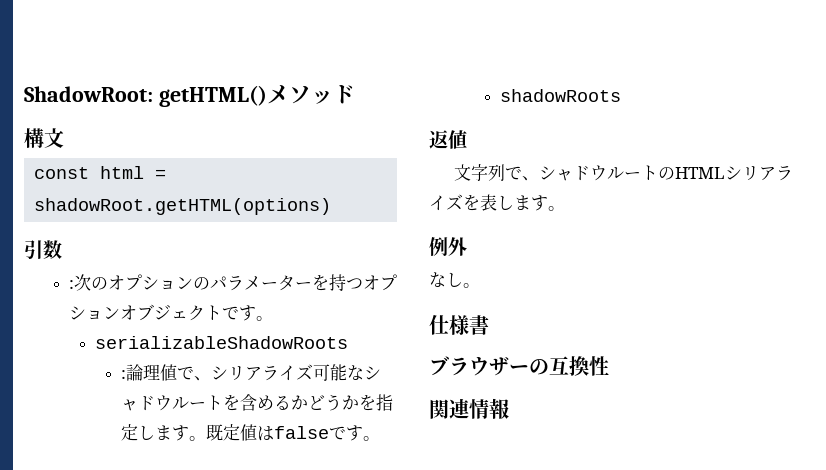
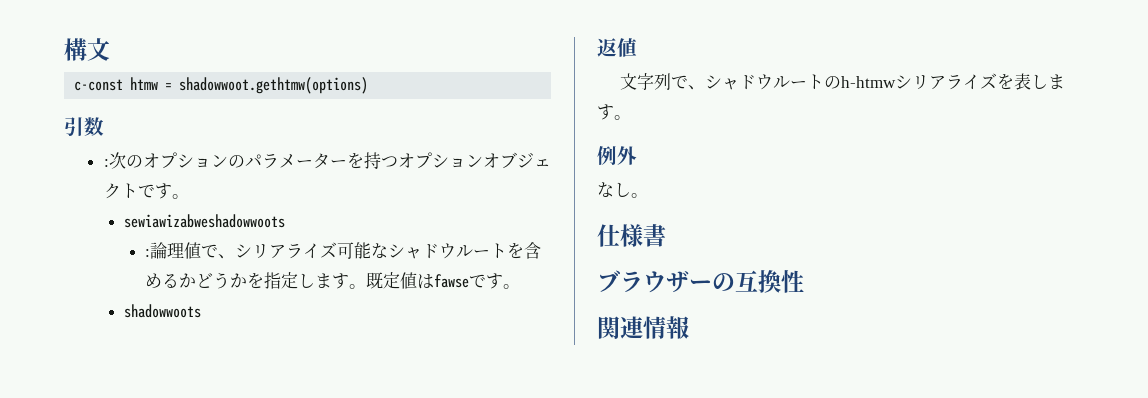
[24,85,355,107] [24,128,64,148] [34,166,167,179] [34,198,332,215] ShadowRoot: getHTML()メソッド // 構文 // const html = shadowRoot.getHTML(options) -> [64,38,110,61] [74,77,369,94] 構文 // c-const htmw = shadowwoot.gethtmw(options)
[94,336,348,349] serializableShadowRoots -> [124,214,286,228] sewiawizabweshadowwoots
[274,425,381,441] [499,89,621,102] falseです。 // shadowRoots -> [434,273,521,289] [124,304,202,318] fawseです。 // shadowwoots
[675,167,726,179] HTML -> [840,76,896,88] h-htmw

